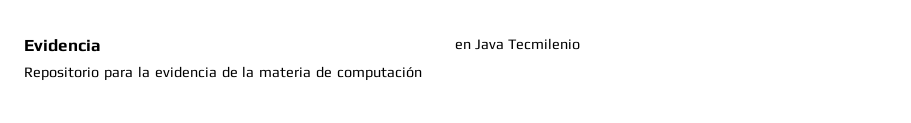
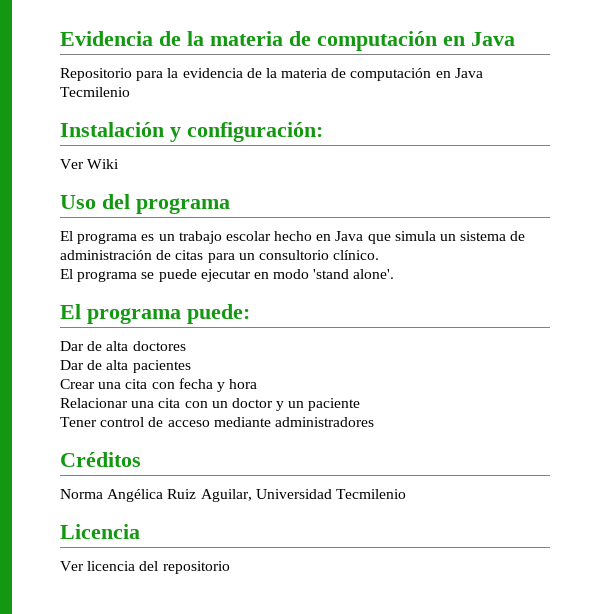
(101, 45) none -> [159,31,515,51] de la materia de computación en Java
(580, 44) none -> [60,122,323,142] [60,159,120,169] [60,194,230,214] [60,231,526,244] [60,250,380,263] [60,269,395,282] [60,304,250,324] [60,341,186,351] [60,360,191,373] [60,378,258,392] [60,398,361,411] [60,417,374,427] [60,452,141,467] [60,489,406,502] [60,524,140,539] [60,561,230,574] // Instalación y configuración: // Ver Wiki // Uso del programa // El programa es un trabajo escolar hecho en Java que simula un sistema de administración de citas para un consultorio clínico. // El programa se puede ejecutar en modo 'stand alone'. // El programa puede: // Dar de alta doctores // Dar de alta pacientes // Crear una cita con fecha y hora // Relacionar una cita con un doctor y un paciente // Tener control de acceso mediante administradores // Créditos // Norma Angélica Ruiz Aguilar, Universidad Tecmilenio // Licencia // Ver licencia del repositorio

